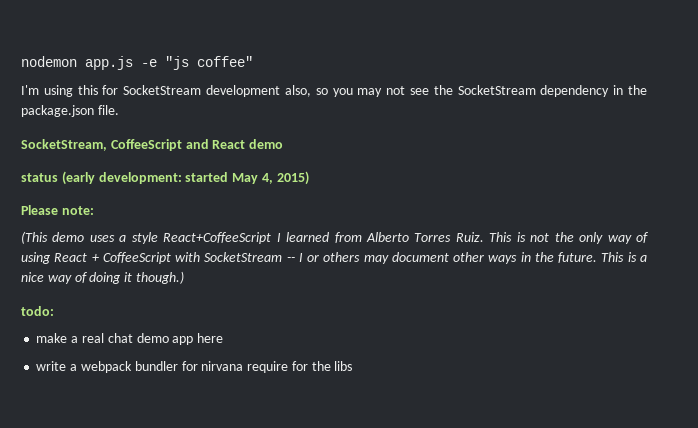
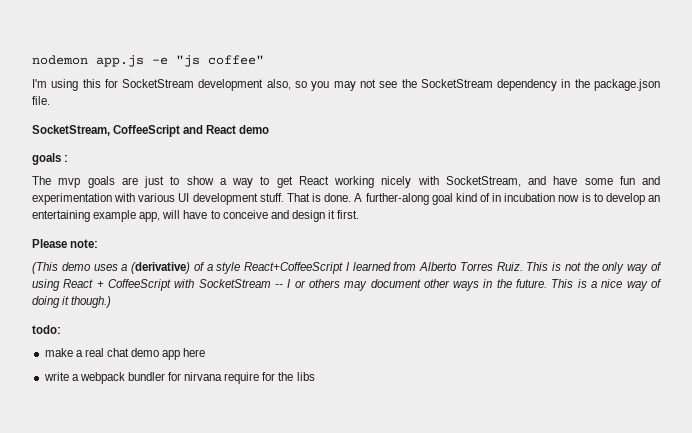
[21,171,309,185] status (early development: started May 4, 2015) -> [32,153,69,165] [32,176,660,188] [32,193,660,205] [32,210,360,222] goals : // The mvp goals are just to show a way to get React working nicely with SocketStream, and have some fun and experimentation with various UI development stuff. That is done. A further-along goal kind of in incubation now is to develop an entertaining example app, will have to conceive and design it first.
(127, 238) none -> [131,262,213,274] (derivative) of a

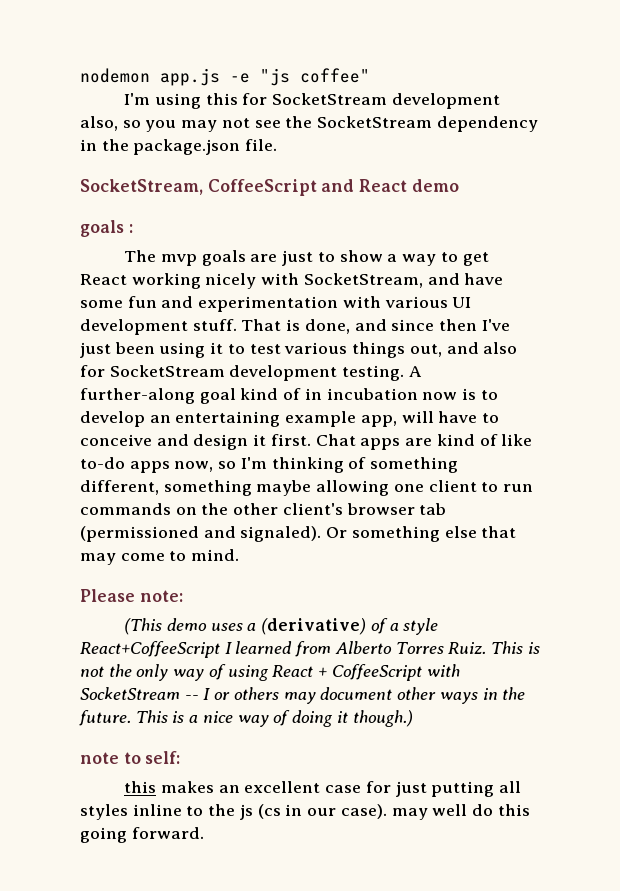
[324,193,352,202] done. -> [304,319,510,334] [80,342,518,358] [80,365,405,381] done, and since then I've just been using it to test various things out, and also for SocketStream development testing.
(360, 214) none -> [315,434,533,450] [80,457,459,473] [80,480,534,496] [80,503,447,515] [80,526,517,542] [80,549,240,565] Chat apps are kind of like to-do apps now, so I'm thinking of something different, something maybe allowing one client to run commands on the other client's browser tab (permissioned and signaled). Or something else that may come to mind.
[32,325,61,334] [44,348,206,360] [43,372,315,384] todo: // make a real chat demo app here // write a webpack bundler for nirvana require for the libs -> [80,751,181,764] [124,781,522,797] [80,804,530,820] [80,827,204,843] note to self: // this makes an excellent case for just putting all styles inline to the js (cs in our case). may well do this going forward.

